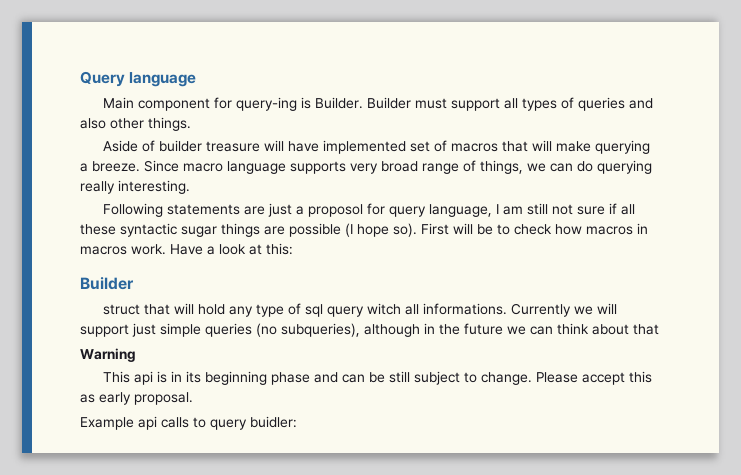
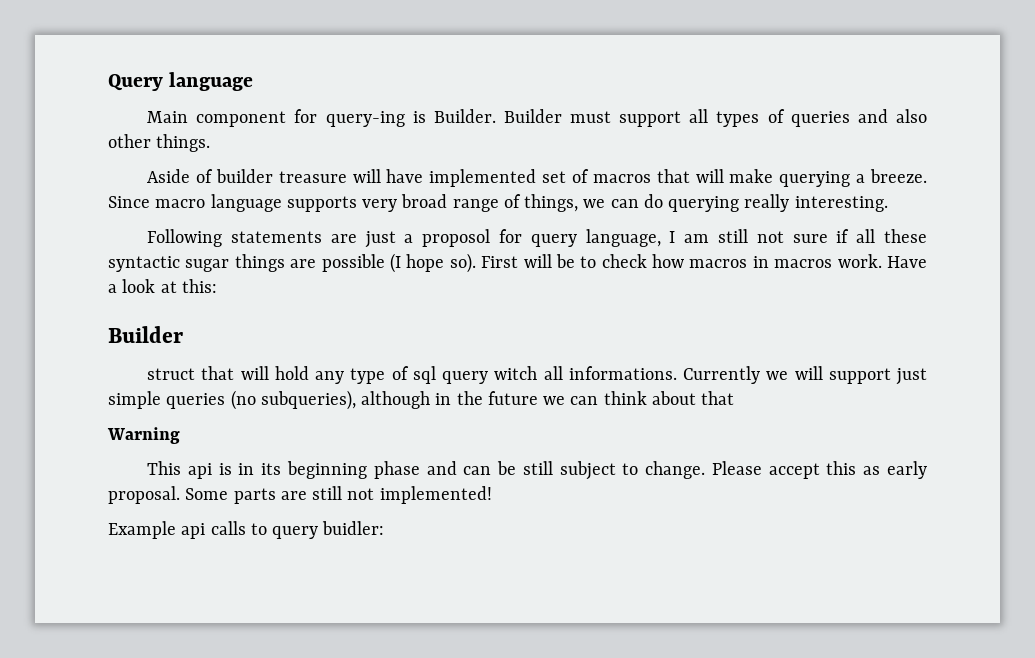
(193, 398) none -> [185,486,492,504] Some parts are still not implemented!

